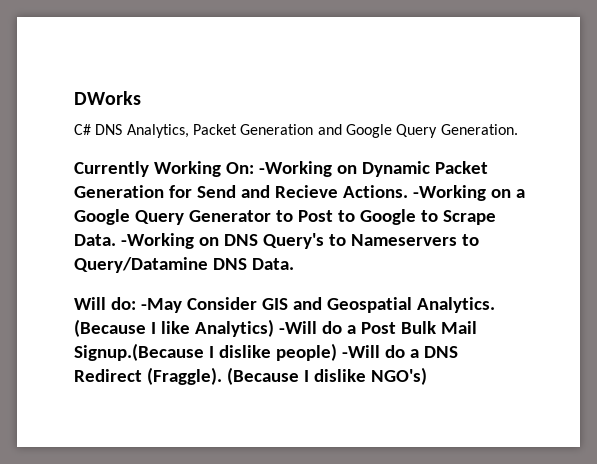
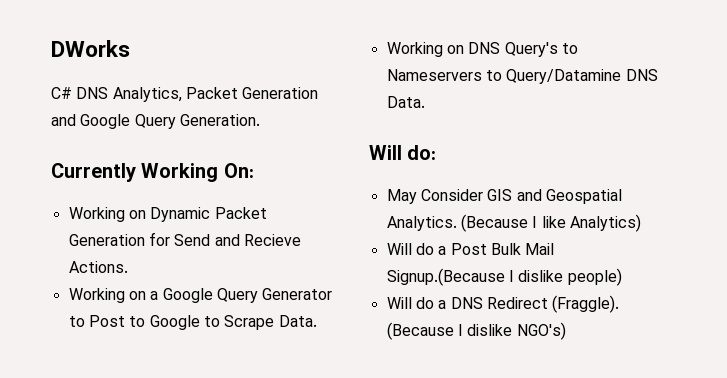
[258,161,332,177] -Working -> [68,207,125,222] // Working
[412,185,486,201] -Working -> [68,288,125,303] // Working
[120,233,194,249] -Working -> [386,42,443,57] // Working
[140,298,182,313] -May -> [386,189,417,204] // May
[278,321,317,334] -Will -> [386,243,412,255] // Will
[341,345,380,358] -Will -> [386,297,412,309] // Will

